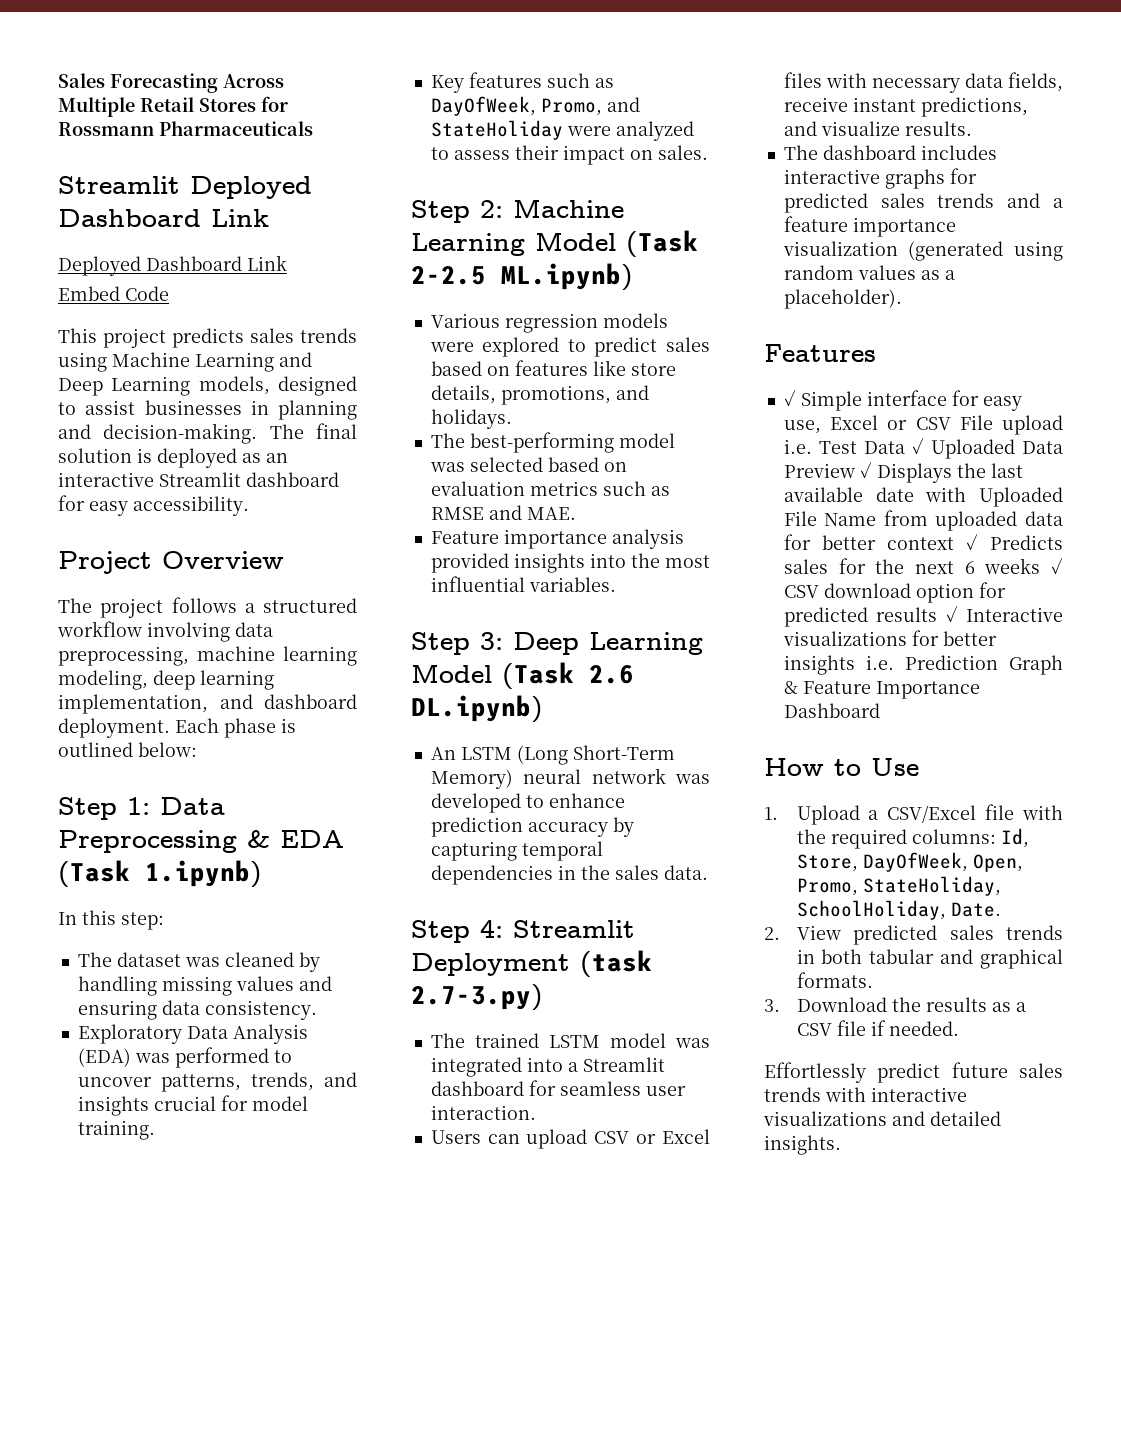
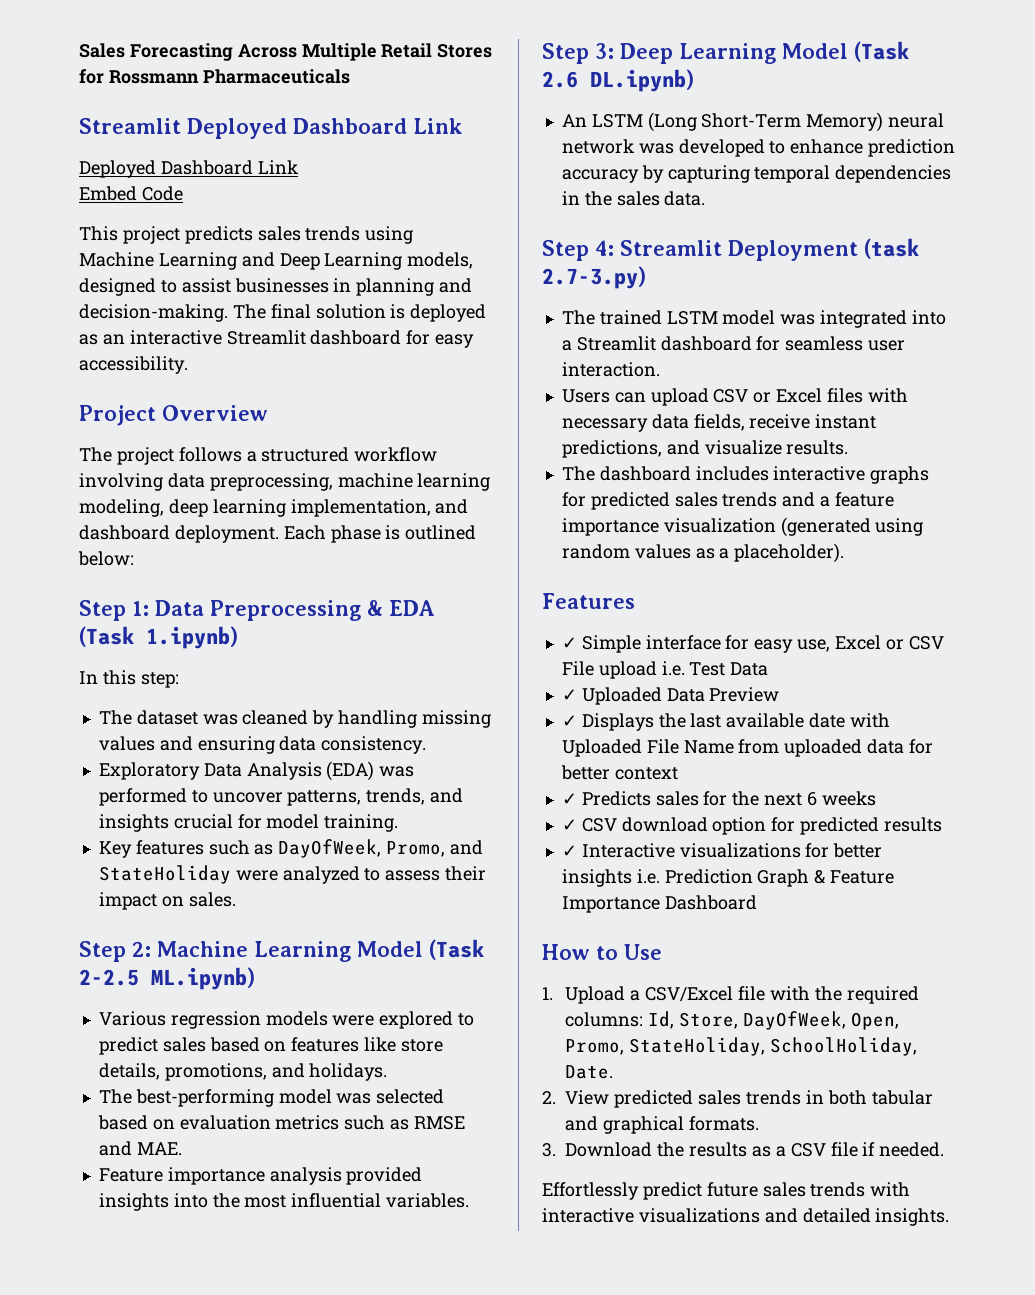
(905, 447) none -> (769, 669) //
(855, 470) none -> (780, 694) //
(954, 543) none -> (678, 773) //
(1041, 566) none -> (876, 798) //
(938, 614) none -> (942, 824) //

